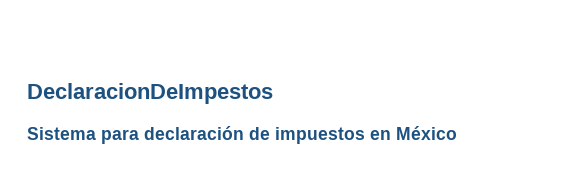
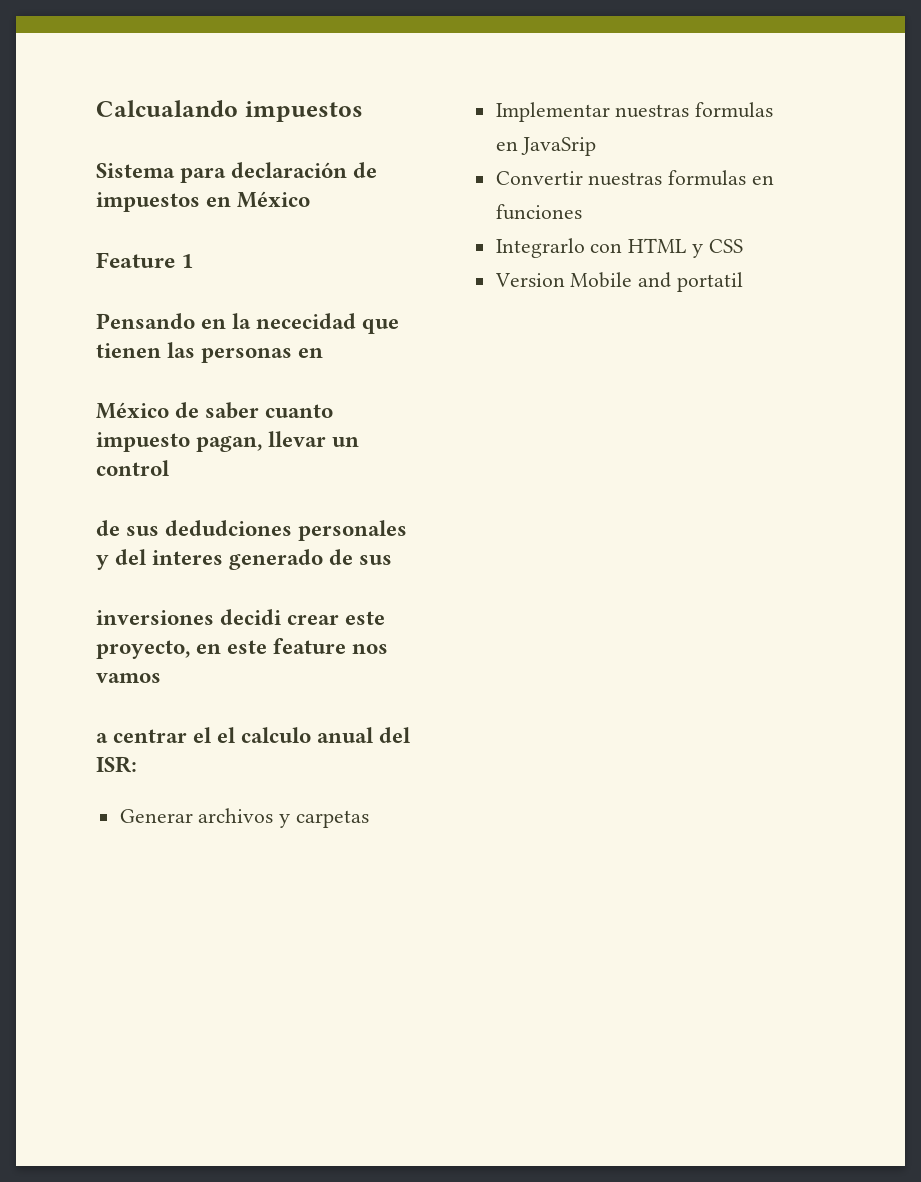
[27,83,273,104] DeclaracionDeImpestos -> [96,100,363,122] Calcualando impuestos
(457, 133) none -> [96,252,194,268] [96,313,400,334] [96,342,324,363] [96,402,334,419] [96,431,360,452] [96,460,170,476] [96,520,408,541] [96,549,393,570] [96,609,386,625] [96,638,389,659] [96,673,161,683] [96,727,412,743] [96,756,137,773] [119,808,370,828] [495,102,774,122] [495,137,597,156] [495,170,775,186] [495,204,582,220] [495,238,743,258] [494,272,744,292] // Feature 1 // Pensando en la nececidad que tienen las personas en // México de saber cuanto impuesto pagan, llevar un control // de sus dedudciones personales y del interes generado de sus // inversiones decidi crear este proyecto, en este feature nos vamos // a centrar el el calculo anual del ISR: // Generar archivos y carpetas // Implementar nuestras formulas en JavaSrip // Convertir nuestras formulas en funciones // Integrarlo con HTML y CSS // Version Mobile and portatil

